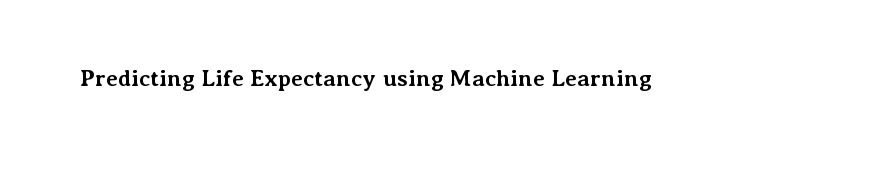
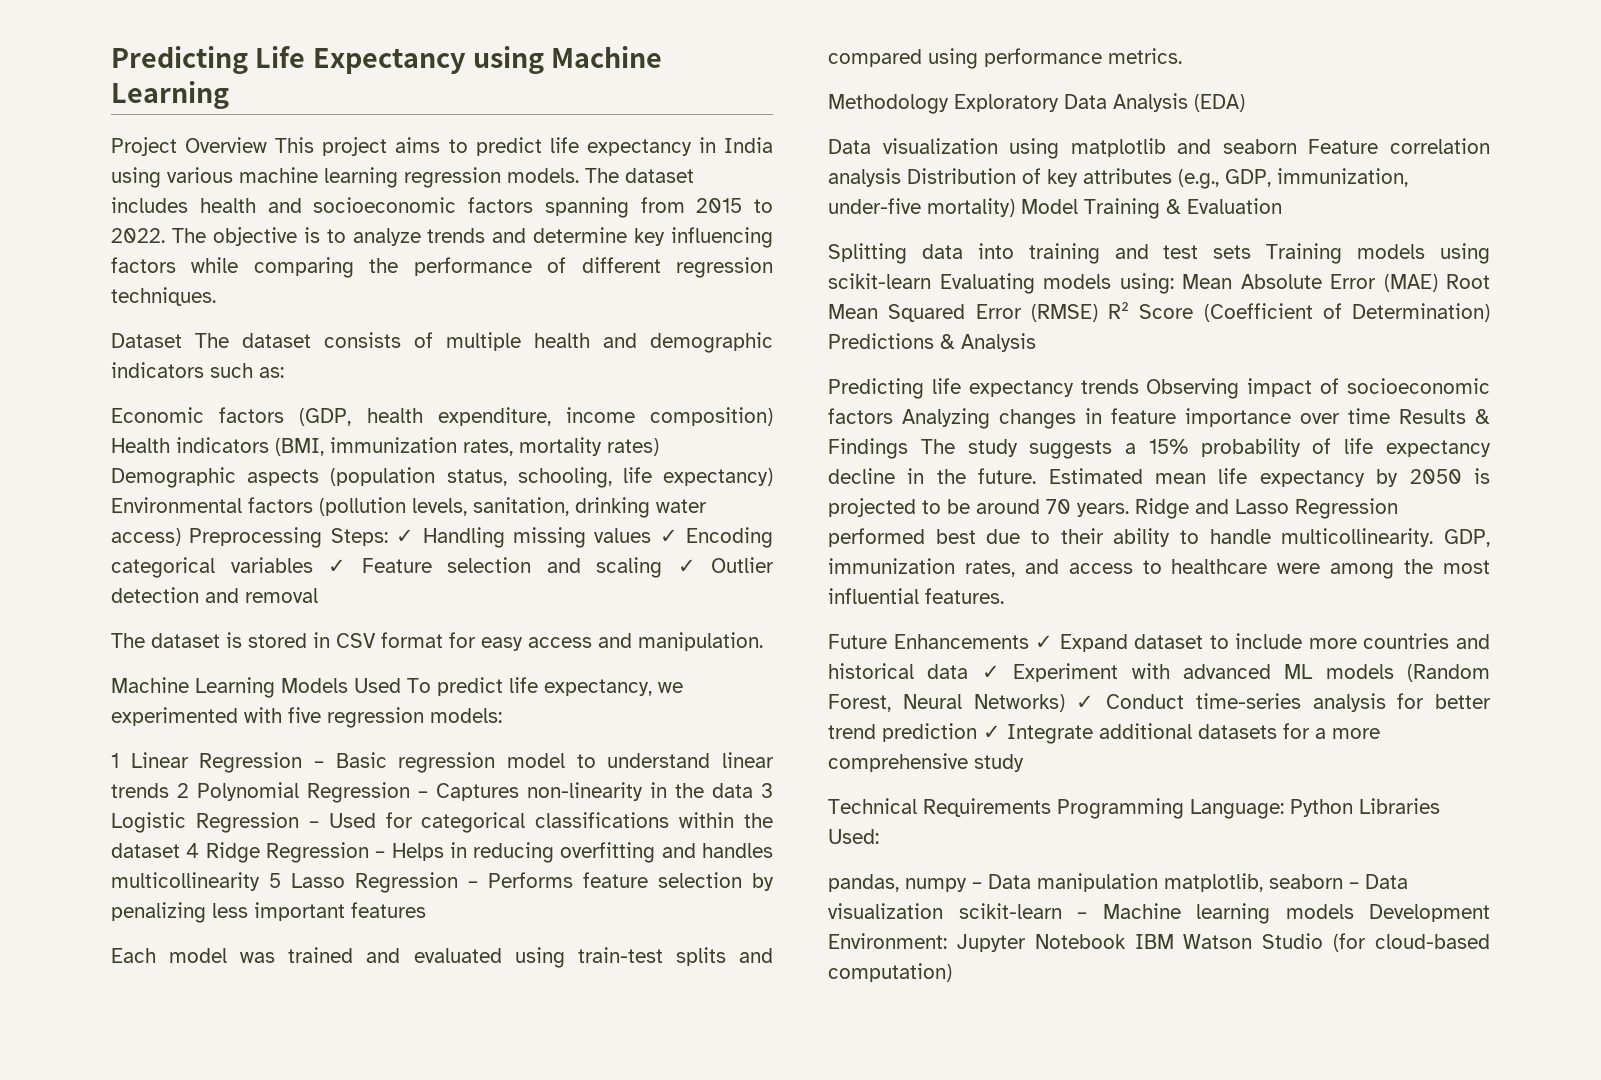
(653, 80) none -> [111,137,774,156] [111,167,694,188] [111,197,773,218] [111,227,773,248] [111,257,774,278] [111,287,216,306] [111,332,773,353] [111,362,284,378] [111,407,773,426] [111,437,659,456] [111,467,773,488] [111,497,707,518] [111,527,773,548] [111,557,774,578] [111,587,318,603] [111,632,763,651] [111,677,683,698] [111,707,502,728] [111,752,774,773] [111,782,773,803] [111,812,773,833] [111,842,773,863] [111,872,774,893] [111,902,426,923] [111,947,773,968] [828,48,1182,69] [828,93,1245,114] [828,138,1490,159] [828,168,1408,189] [828,198,1282,219] [828,243,1490,264] [828,273,1490,294] [828,302,1490,322] [828,333,1036,352] [828,378,1490,399] [828,408,1490,429] [828,438,1491,459] [828,468,1490,487] [828,498,1398,519] [828,528,1490,547] [828,558,1490,579] [828,588,1004,604] [828,633,1490,652] [828,663,1490,682] [828,693,1491,712] [828,723,1380,744] [828,753,1024,772] [828,798,1440,819] [828,829,879,844] [828,873,1408,892] [828,903,1490,924] [828,933,1490,952] [828,963,952,982] // Project Overview This project aims to predict life expectancy in India using various machine learning regression models. The dataset includes health and socioeconomic factors spanning from 2015 to 2022. The objective is to analyze trends and determine key influencing factors while comparing the performance of different regression techniques. // Dataset The dataset consists of multiple health and demographic indicators such as: // Economic factors (GDP, health expenditure, income composition) Health indicators (BMI, immunization rates, mortality rates) Demographic aspects (population status, schooling, life expectancy) Environmental factors (pollution levels, sanitation, drinking water access) Preprocessing Steps: ✓ Handling missing values ✓ Encoding categorical variables ✓ Feature selection and scaling ✓ Outlier detection and removal // The dataset is stored in CSV format for easy access and manipulation. // Machine Learning Models Used To predict life expectancy, we experimented with five regression models: // 1 Linear Regression – Basic regression model to understand linear trends 2 Polynomial Regression – Captures non-linearity in the data 3 Logistic Regression – Used for categorical classifications within the dataset 4 Ridge Regression – Helps in reducing overfitting and handles multicollinearity 5 Lasso Regression – Performs feature selection by penalizing less important features // Each model was trained and evaluated using train-test splits and compared using performance metrics. // Methodology Exploratory Data Analysis (EDA) // Data visualization using matplotlib and seaborn Feature correlation analysis Distribution of key attributes (e.g., GDP, immunization, under-five mortality) Model Training & Evaluation // Splitting data into training and test sets Training models using scikit-learn Evaluating models using: Mean Absolute Error (MAE) Root Mean Squared Error (RMSE) R² Score (Coefficient of Determination) Predictions & Analysis // Predicting life expectancy trends Observing impact of socioeconomic factors Analyzing changes in feature importance over time Results & Findings The study suggests a 15% probability of life expectancy decline in the future. Estimated mean life expectancy by 2050 is projected to be around 70 years. Ridge and Lasso Regression performed best due to their ability to handle multicollinearity. GDP, immunization rates, and access to healthcare were among the most influential features. // Future Enhancements ✓ Expand dataset to include more countries and historical data ✓ Experiment with advanced ML models (Random Forest, Neural Networks) ✓ Conduct time-series analysis for better trend prediction ✓ Integrate additional datasets for a more comprehensive study // Technical Requirements Programming Language: Python Libraries Used: // pandas, numpy – Data manipulation matplotlib, seaborn – Data visualization scikit-learn – Machine learning models Development Environment: Jupyter Notebook IBM Watson Studio (for cloud-based computation)

